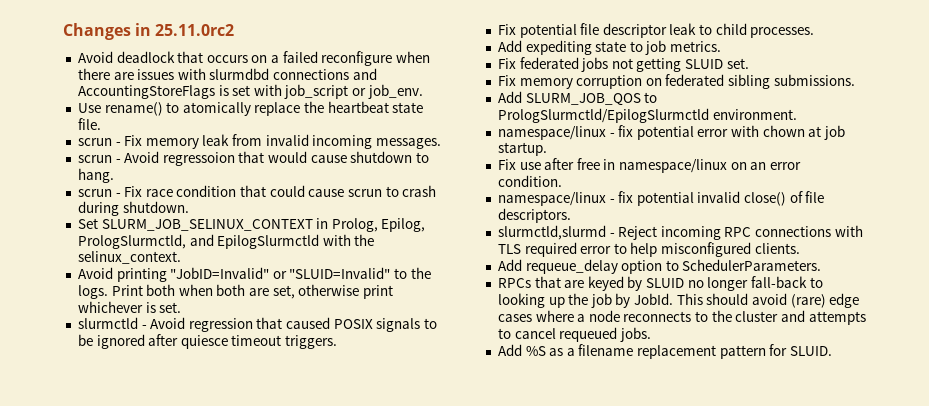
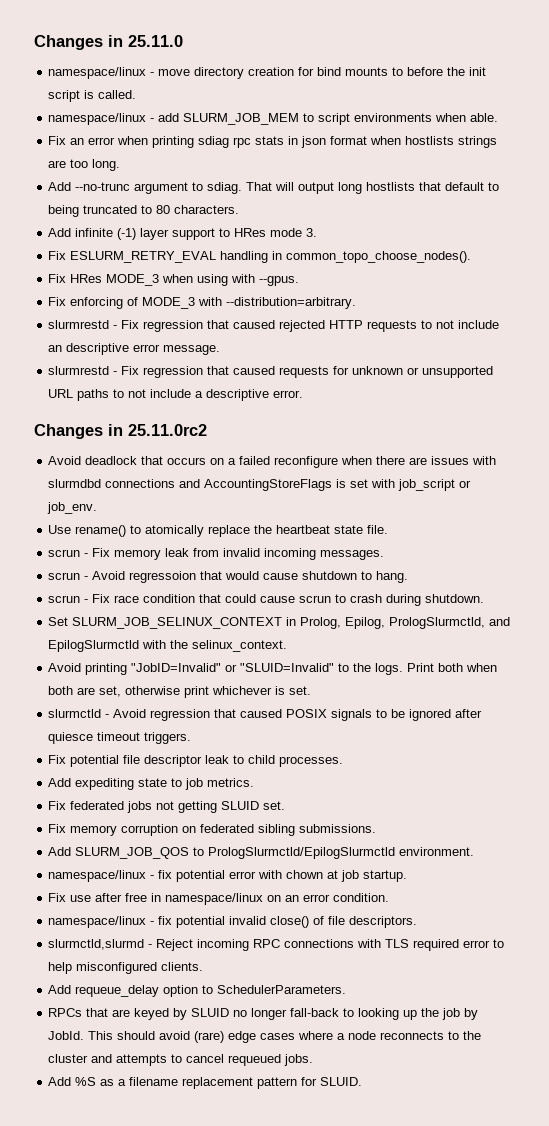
[63,23,152,40] Changes in -> [34,35,183,50] [48,67,487,79] [48,90,137,102] [48,113,499,125] [48,136,498,148] [48,159,121,171] [48,182,500,194] [48,205,240,217] [48,228,318,240] [48,251,472,263] [48,274,300,286] [48,297,357,309] [48,320,500,332] [48,343,221,355] [48,366,494,378] [48,389,304,401] [34,424,123,439] Changes in 25.11.0 // namespace/linux - move directory creation for bind mounts to before the init script is called. // namespace/linux - add SLURM_JOB_MEM to script environments when able. // Fix an error when printing sdiag rpc stats in json format when hostlists strings are too long. // Add --no-trunc argument to sdiag. That will output long hostlists that default to being truncated to 80 characters. // Add infinite (-1) layer support to HRes mode 3. // Fix ESLURM_RETRY_EVAL handling in common_topo_choose_nodes(). // Fix HRes MODE_3 when using with --gpus. // Fix enforcing of MODE_3 with --distribution=arbitrary. // slurmrestd - Fix regression that caused rejected HTTP requests to not include an descriptive error message. // slurmrestd - Fix regression that caused requests for unknown or unsupported URL paths to not include a descriptive error. // Changes in

